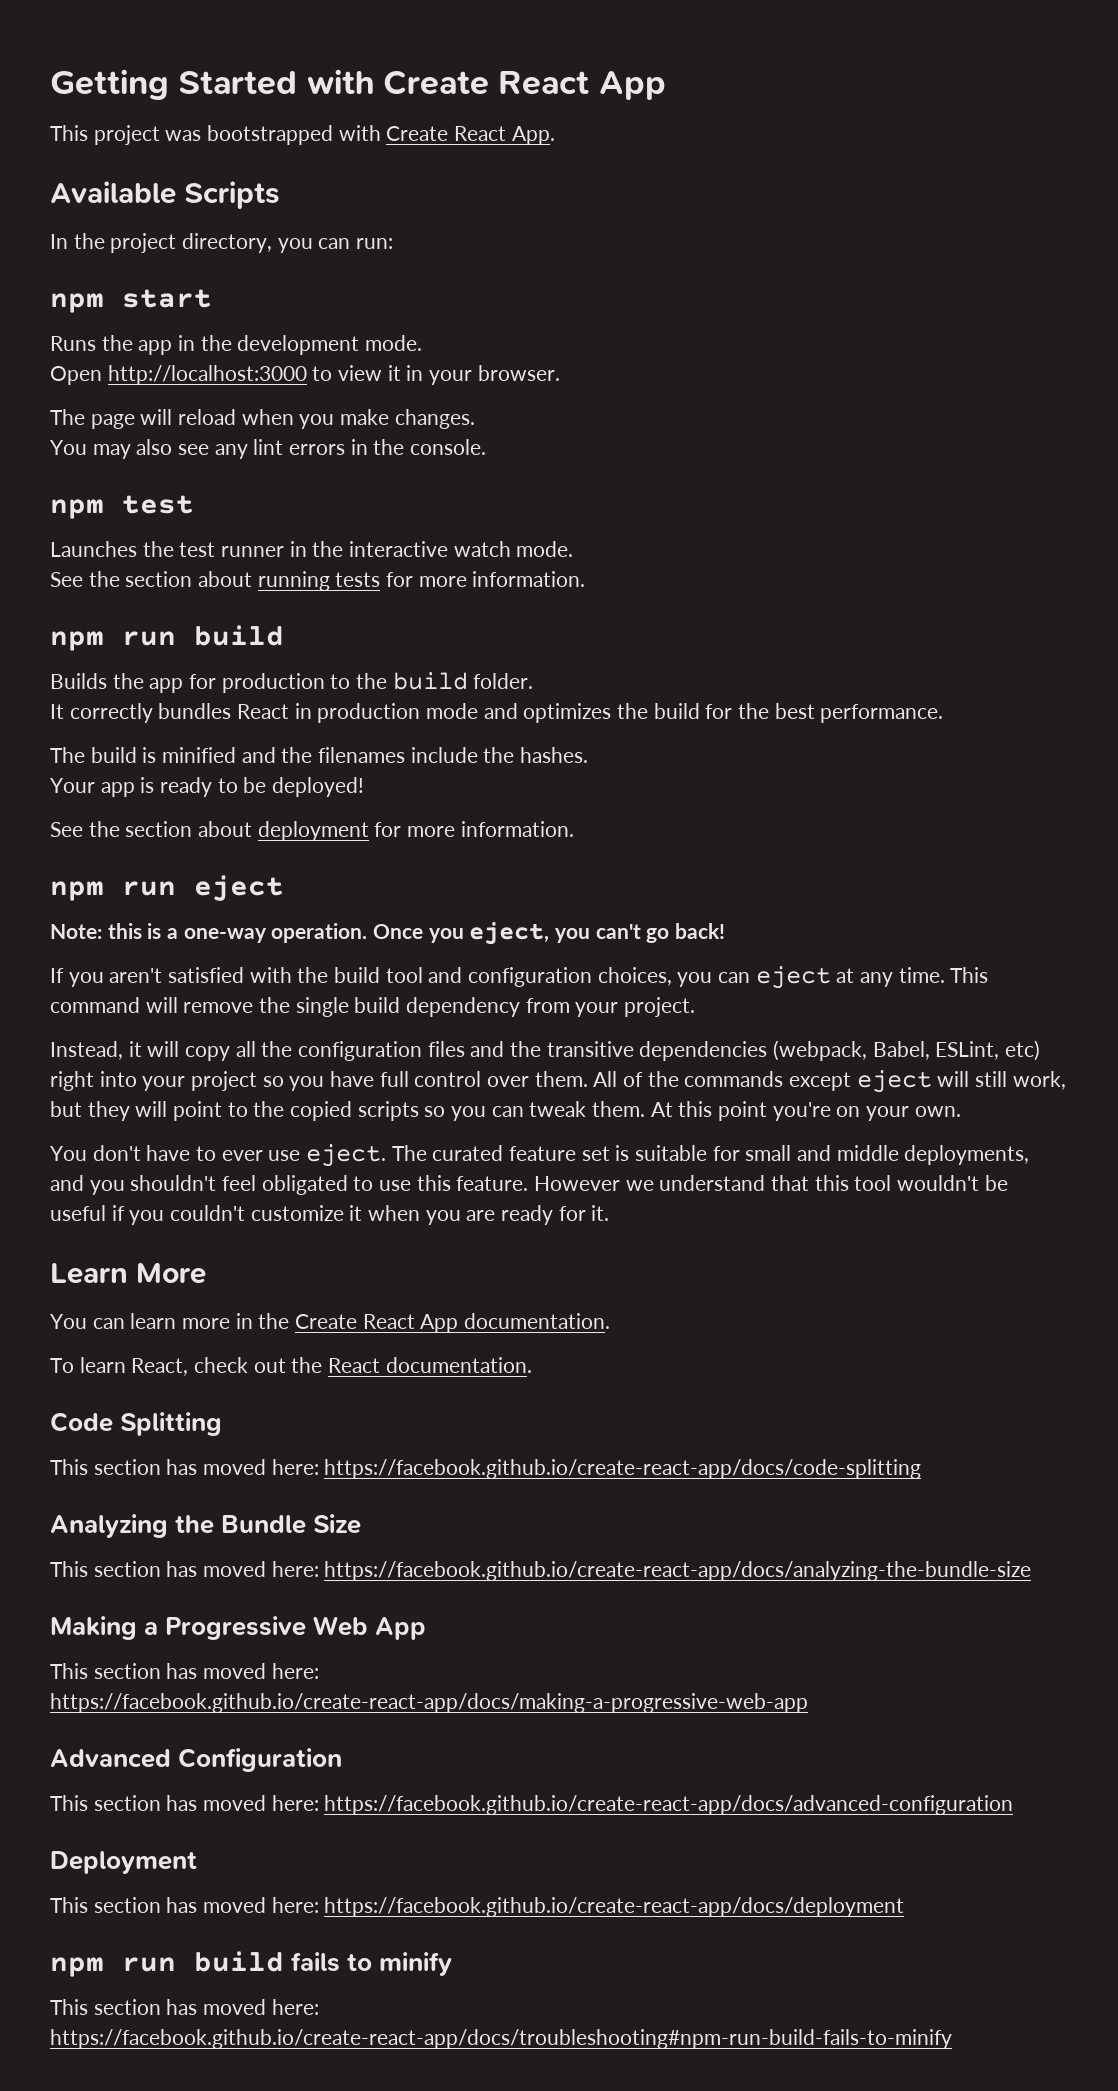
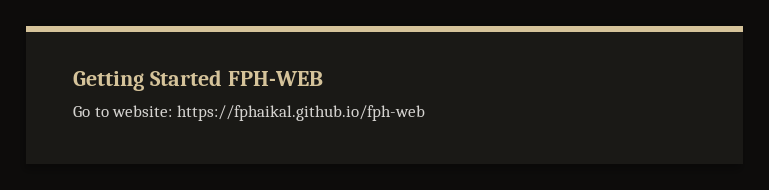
[306,69,666,100] [50,125,555,145] [50,181,280,209] [50,233,394,253] [50,289,212,313] [50,335,423,355] [50,365,560,385] [50,409,475,429] [50,439,487,459] [50,495,194,519] [50,541,574,557] [50,571,586,591] [50,625,284,651] [50,672,534,693] [50,703,944,723] [50,747,589,763] [50,777,365,797] [50,821,574,841] [50,875,284,901] [50,922,726,945] [50,966,989,989] [50,997,696,1017] [50,1040,1041,1061] [50,1070,1066,1093] [50,1101,961,1121] [50,1144,1030,1167] [50,1175,1008,1195] [50,1205,610,1225] [50,1263,207,1284] [50,1313,611,1333] [50,1357,532,1376] [50,1412,223,1436] [50,1459,922,1479] [50,1514,362,1538] [50,1561,1032,1581] [50,1616,427,1640] [50,1663,319,1679] [50,1693,808,1713] [50,1748,343,1772] [50,1795,1014,1815] [50,1851,197,1874] [50,1897,905,1917] [50,1951,453,1977] [50,1999,319,2015] [50,2029,952,2049] with Create React App // This project was bootstrapped with Create React App. // Available Scripts // In the project directory, you can run: // npm start // Runs the app in the development mode. // Open http://localhost:3000 to view it in your browser. // The page will reload when you make changes. // You may also see any lint errors in the console. // npm test // Launches the test runner in the interactive watch mode. // See the section about running tests for more information. // npm run build // Builds the app for production to the build folder. // It correctly bundles React in production mode and optimizes the build for the best performance. // The build is minified and the filenames include the hashes. // Your app is ready to be deployed! // See the section about deployment for more information. // npm run eject // Note: this is a one-way operation. Once you eject, you can't go back! // If you aren't satisfied with the build tool and configuration choices, you can eject at any time. This command will remove the single build dependency from your project. // Instead, it will copy all the configuration files and the transitive dependencies (webpack, Babel, ESLint, etc) right into your project so you have full control over them. All of the commands except eject will still work, but they will point to the copied scripts so you can tweak them. At this point you're on your own. // You don't have to ever use eject. The curated feature set is suitable for small and middle deployments, and you shouldn't feel obligated to use this feature. However we understand that this tool wouldn't be useful if you couldn't customize it when you are ready for it. // Learn More // You can learn more in the Create React App documentation. // To learn React, check out the React documentation. // Code Splitting // This section has moved here: https://facebook.github.io/create-react-app/docs/code-splitting // Analyzing the Bundle Size // This section has moved here: https://facebook.github.io/create-react-app/docs/analyzing-the-bundle-size // Making a Progressive Web App // This section has moved here: https://facebook.github.io/create-react-app/docs/making-a-progressive-web-app // Advanced Configuration // This section has moved here: https://facebook.github.io/create-react-app/docs/advanced-configuration // Deployment // This section has moved here: https://facebook.github.io/create-react-app/docs/deployment // npm run build fails to minify // This section has moved here: https://facebook.github.io/create-react-app/docs/troubleshooting#npm-run-build-fails-to-minify -> [227,71,323,86] [73,105,425,121] FPH-WEB // Go to website: https://fphaikal.github.io/fph-web

